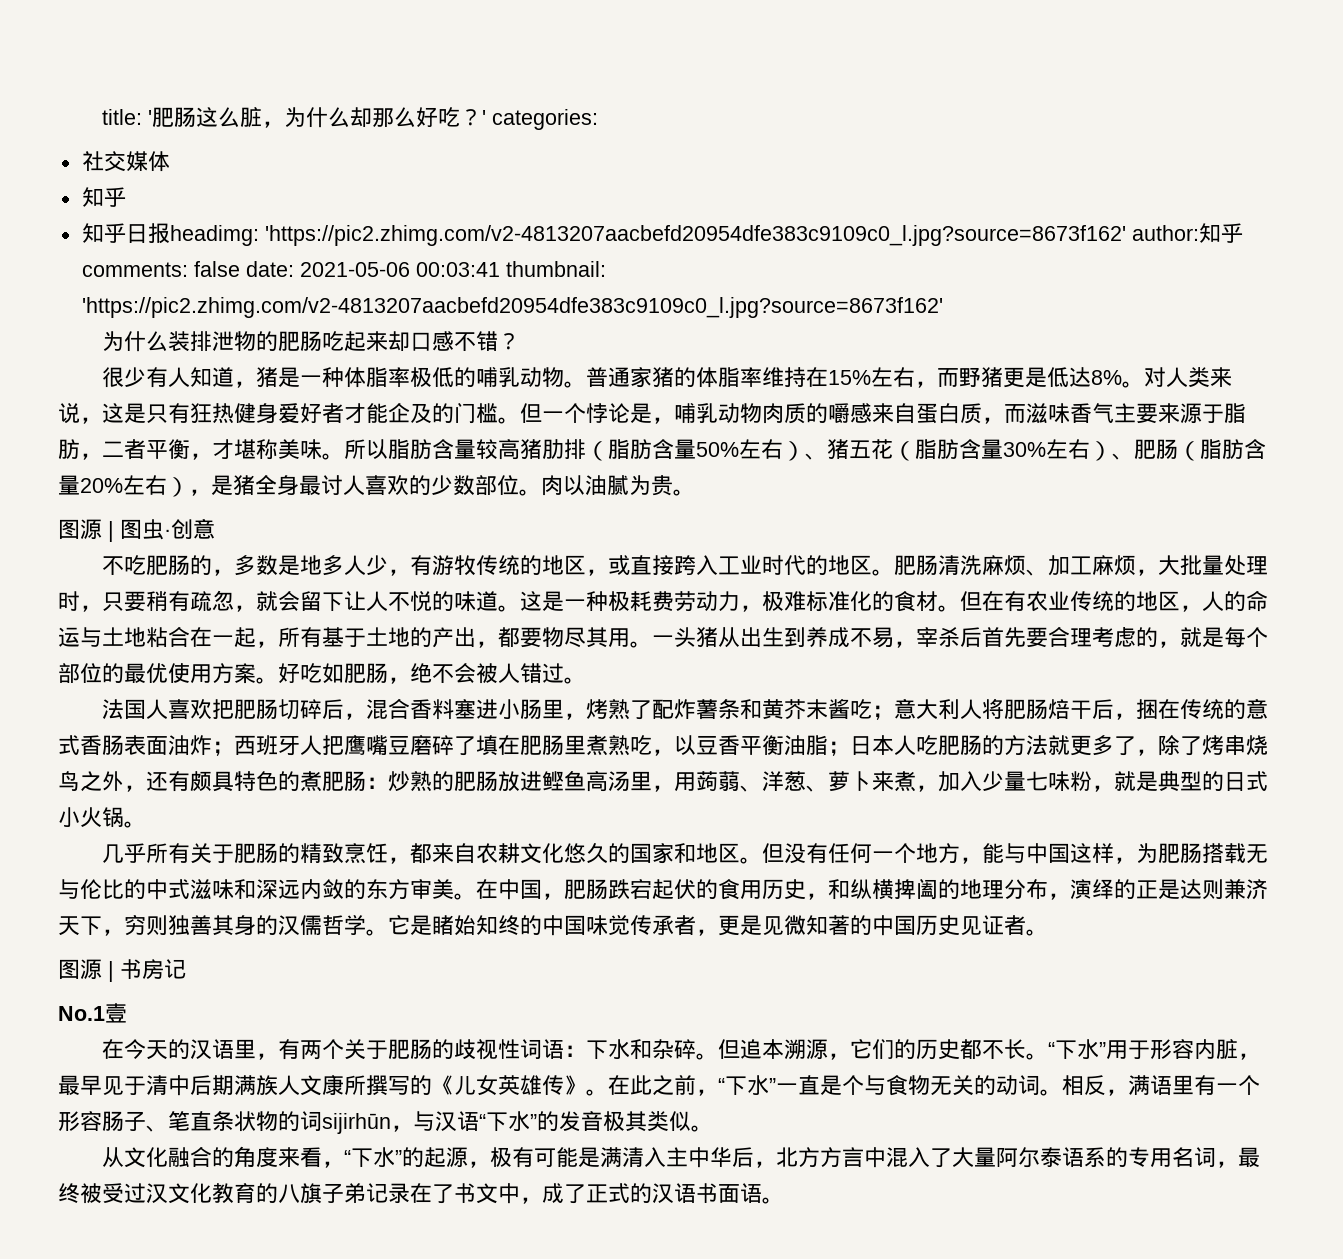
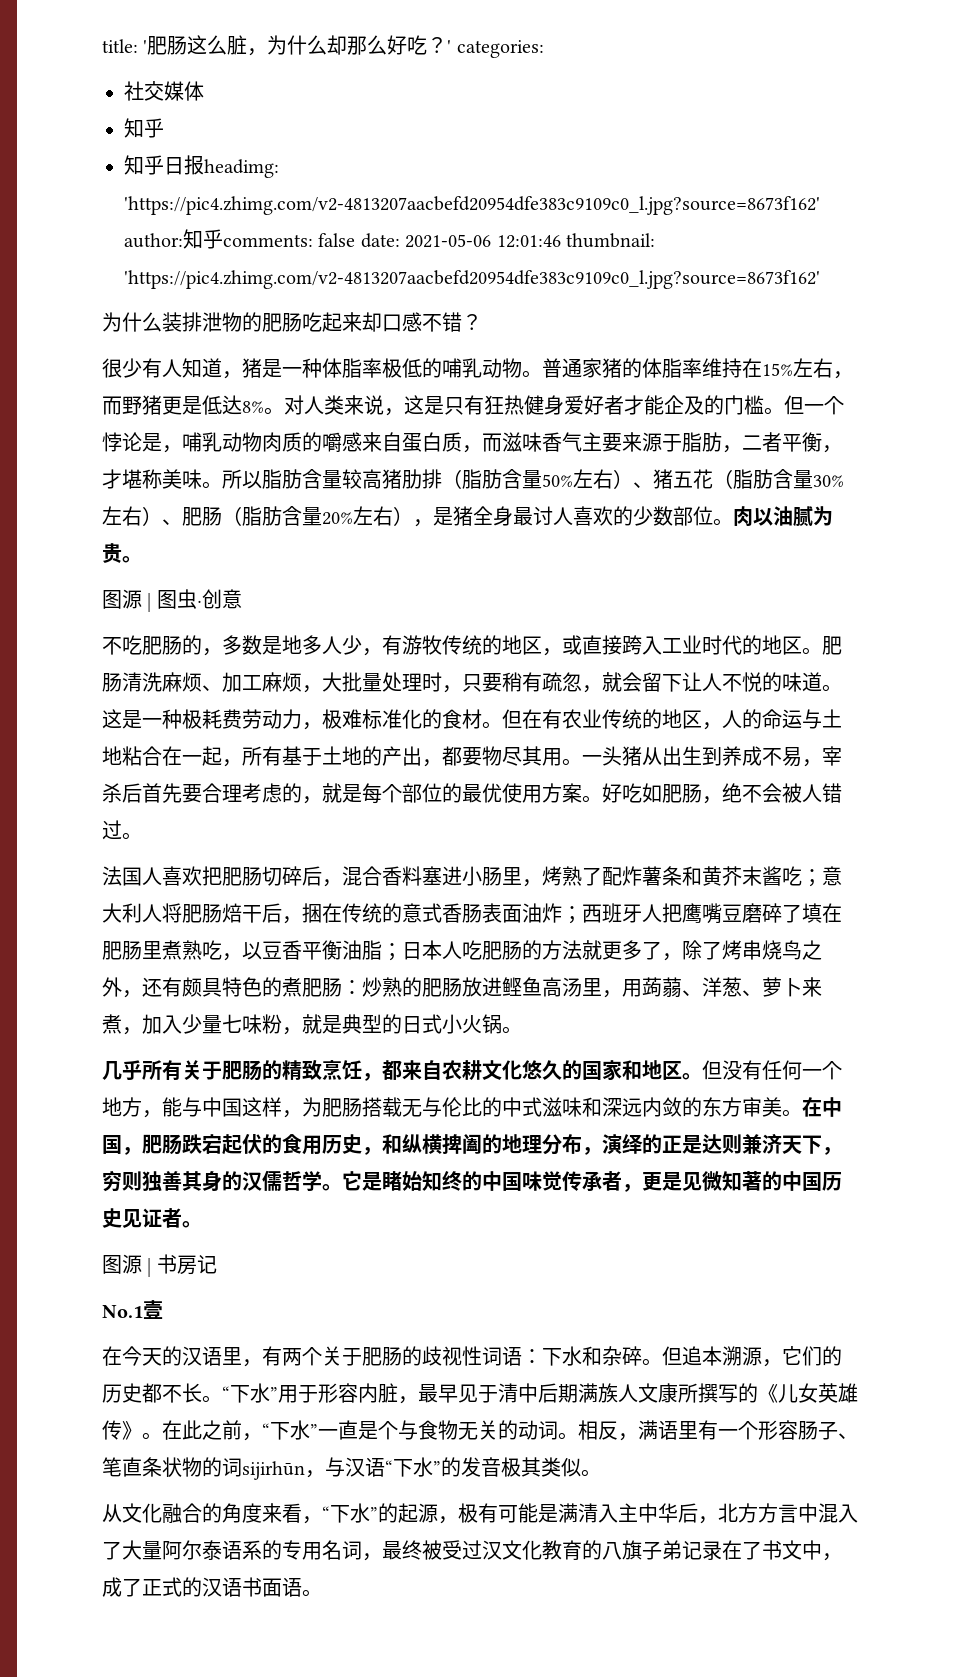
[264,225,1126,246] 'https://pic2.zhimg.com/v2-4813207aacbefd20954dfe383c9109c0_l.jpg?source=8673f162' -> [124,196,820,215] 'https://pic4.zhimg.com/v2-4813207aacbefd20954dfe383c9109c0_l.jpg?source=8673f162'
[415,261,606,277] [81,297,943,318] 00:03:41 thumbnail: 'https://pic2.zhimg.com/v2-4813207aacbefd20954dfe383c9109c0_l.jpg?source=8673f162' -> [496,233,655,248] [124,270,820,289] 12:01:46 thumbnail: 'https://pic4.zhimg.com/v2-4813207aacbefd20954dfe383c9109c0_l.jpg?source=8673f162'

